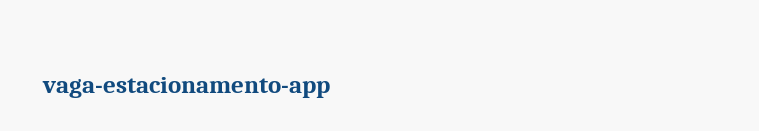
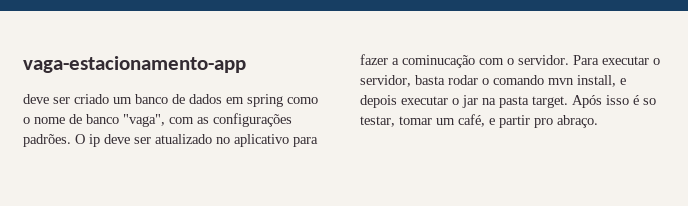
(330, 87) none -> [23,94,318,107] [23,113,292,127] [23,134,318,147] [360,54,660,68] [360,75,626,87] [360,95,656,108] [360,114,598,128] // deve ser criado um banco de dados em spring como o nome de banco "vaga", com as configurações padrões. O ip deve ser atualizado no aplicativo para fazer a cominucação com o servidor. Para executar o servidor, basta rodar o comando mvn install, e depois executar o jar na pasta target. Após isso é so testar, tomar um café, e partir pro abraço.

